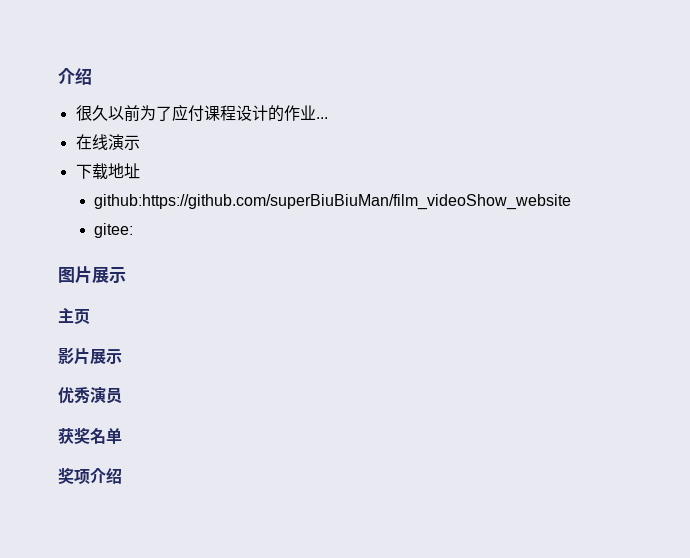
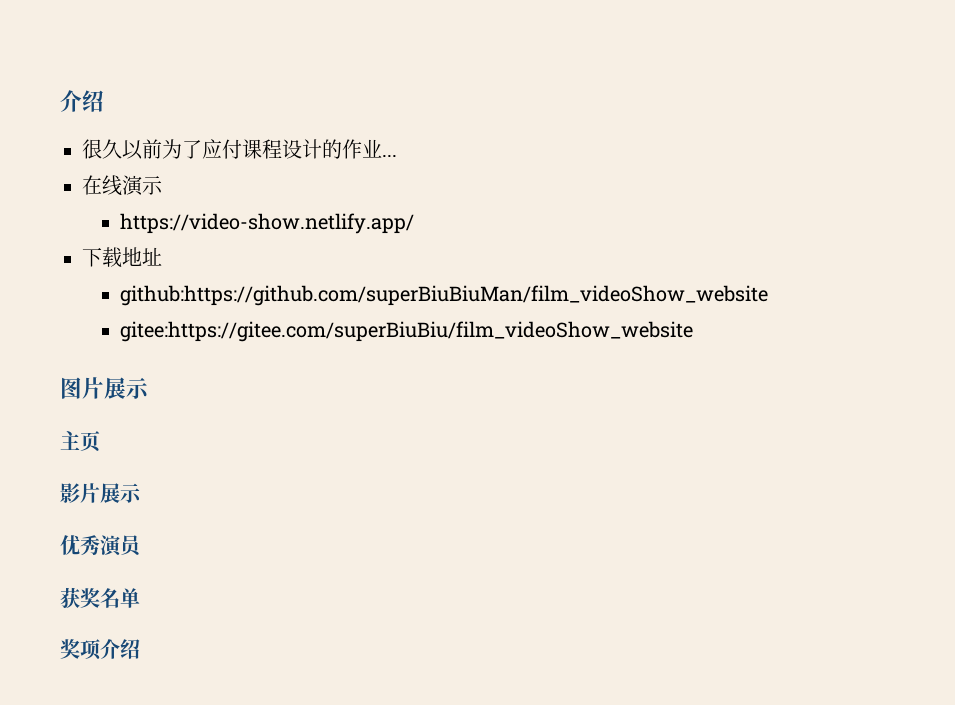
(140, 142) none -> [120,213,415,234] // https://video-show.netlify.app/
[94,223,134,238] gitee: -> [120,321,694,342] gitee:https://gitee.com/superBiuBiu/film_videoShow_website

